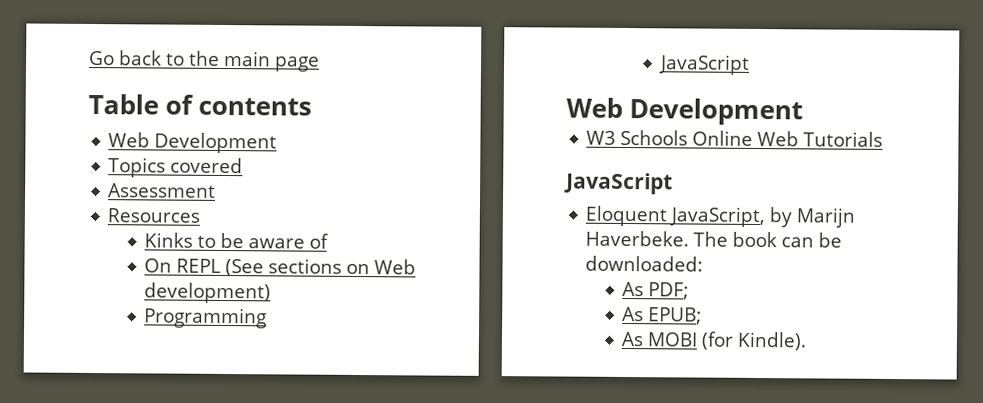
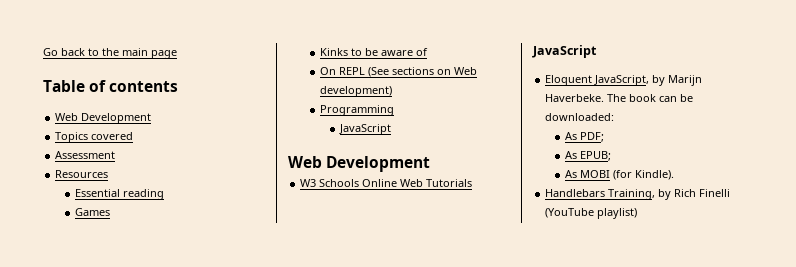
(201, 215) none -> [75,189,165,200] [75,208,111,216] // Essential reading // Games
(808, 341) none -> [545,189,731,200] [545,208,638,219] // Handlebars Training, by Rich Finelli (YouTube playlist)

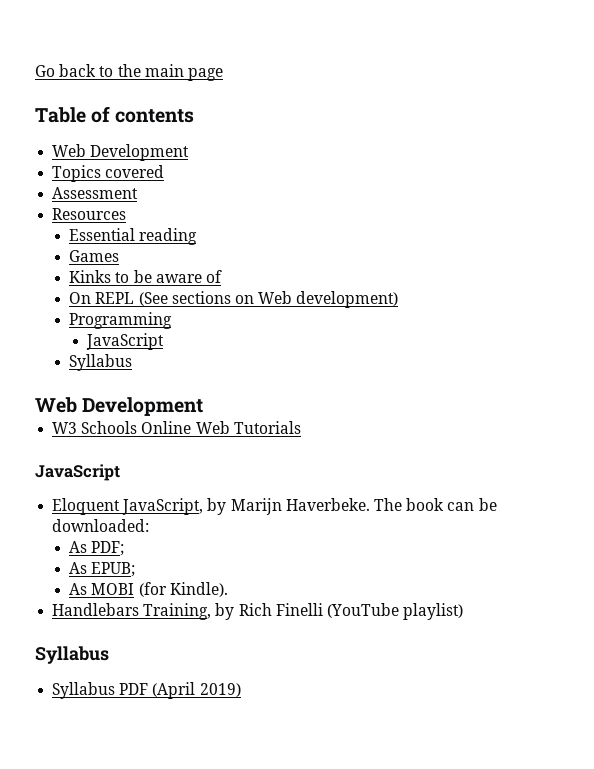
(392, 129) none -> [69,354,133,371] // Syllabus
(638, 213) none -> [35,646,109,664] [52,682,241,699] // Syllabus // Syllabus PDF (April 2019)

